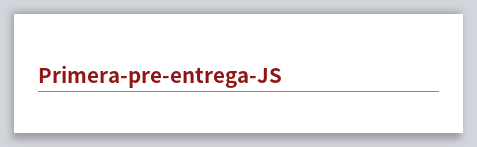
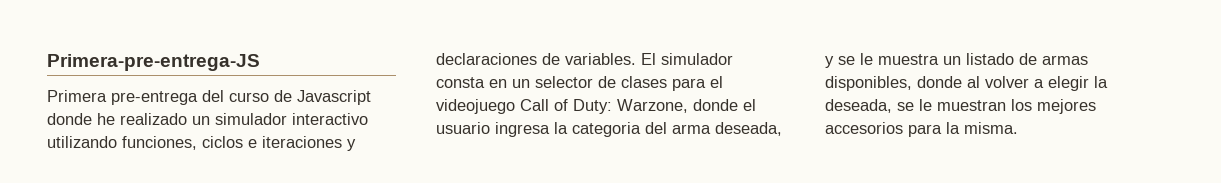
(282, 76) none -> [47,90,371,105] [47,113,368,125] [47,136,356,151] [436,53,733,65] [436,76,723,91] [436,99,756,114] [436,122,782,137] [825,53,1088,68] [825,76,1108,91] [825,99,1096,114] [825,122,1018,137] // Primera pre-entrega del curso de Javascript donde he realizado un simulador interactivo utilizando funciones, ciclos e iteraciones y declaraciones de variables. El simulador consta en un selector de clases para el videojuego Call of Duty: Warzone, donde el usuario ingresa la categoria del arma deseada, y se le muestra un listado de armas disponibles, donde al volver a elegir la deseada, se le muestran los mejores accesorios para la misma.

